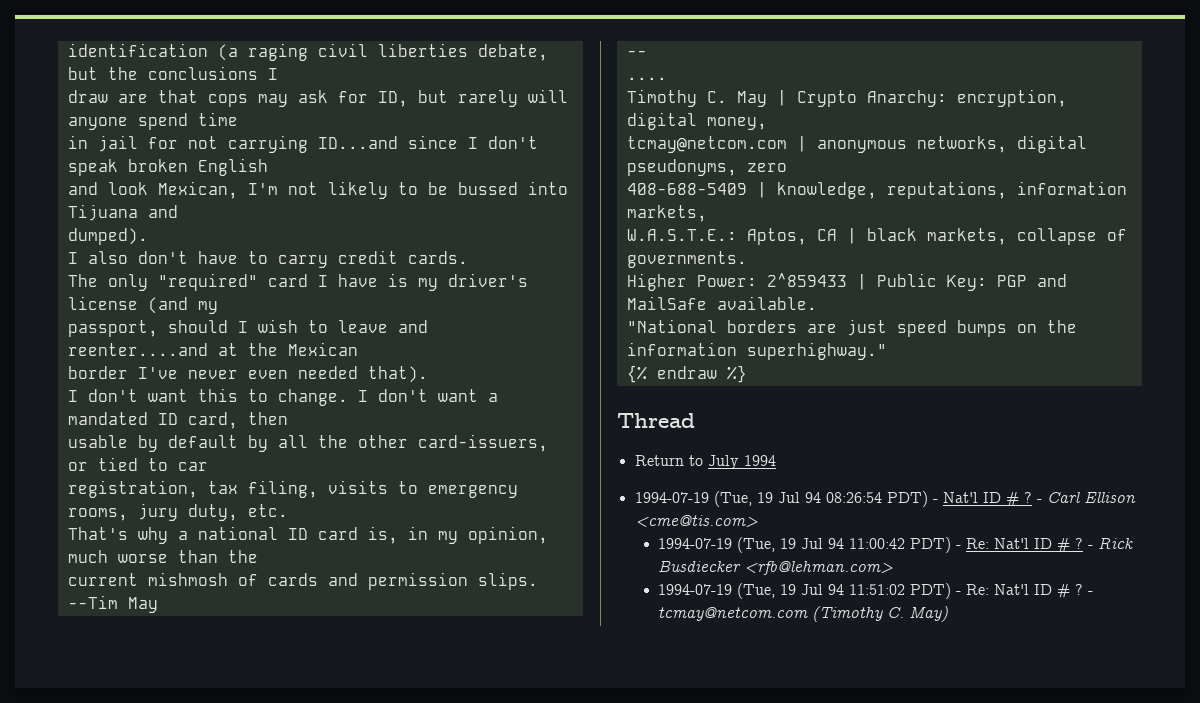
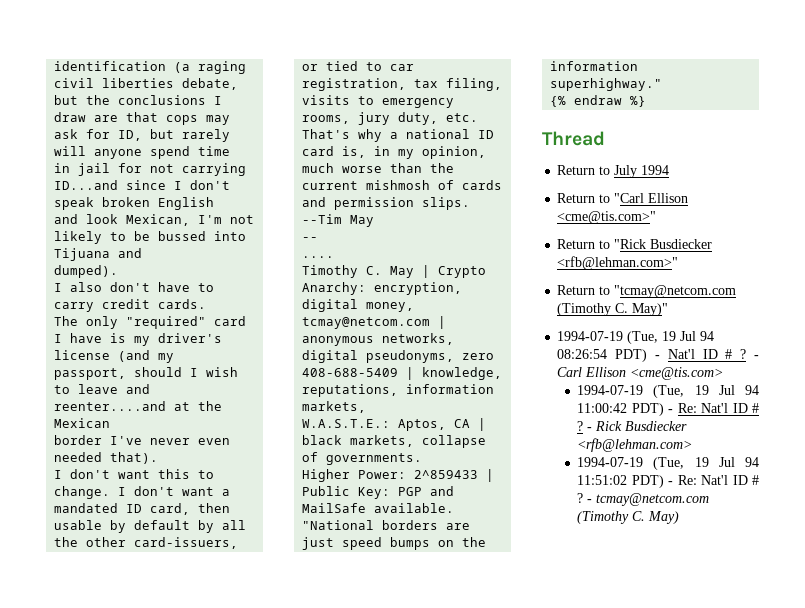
(776, 460) none -> [557,193,689,203] [557,211,657,224] [557,239,713,249] [557,256,679,270] [557,285,737,298] [557,303,669,316] // Return to "Carl Ellison <cme@tis.com>" // Return to "Rick Busdiecker <rfb@lehman.com>" // Return to "tcmay@netcom.com (Timothy C. May)"

